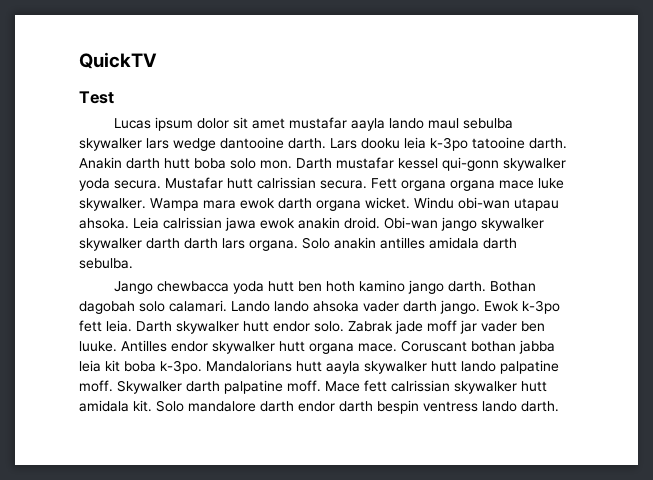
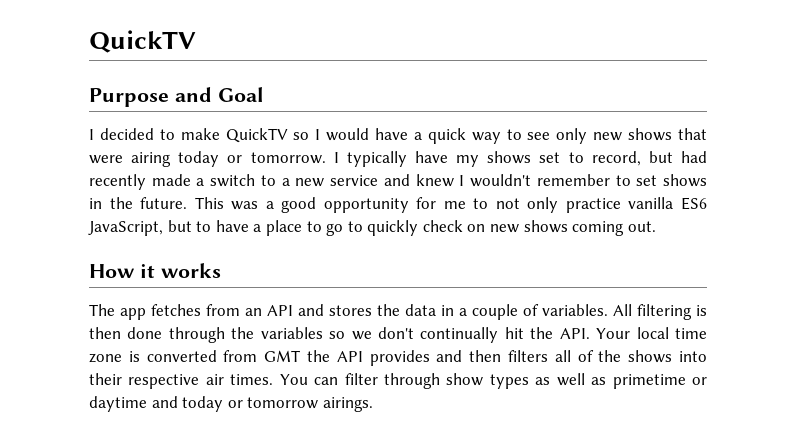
[79,91,114,104] [114,117,514,131] [79,137,567,151] [79,157,566,171] [79,177,564,191] [79,197,559,211] [79,217,544,231] [79,237,517,251] [79,258,133,269] [114,280,537,294] [79,300,560,314] [79,320,545,334] [79,340,555,354] [79,360,559,374] [79,380,547,394] [79,400,559,414] Test // Lucas ipsum dolor sit amet mustafar aayla lando maul sebulba skywalker lars wedge dantooine darth. Lars dooku leia k-3po tatooine darth. Anakin darth hutt boba solo mon. Darth mustafar kessel qui-gonn skywalker yoda secura. Mustafar hutt calrissian secura. Fett organa organa mace luke skywalker. Wampa mara ewok darth organa wicket. Windu obi-wan utapau ahsoka. Leia calrissian jawa ewok anakin droid. Obi-wan jango skywalker skywalker darth darth lars organa. Solo anakin antilles amidala darth sebulba. // Jango chewbacca yoda hutt ben hoth kamino jango darth. Bothan dagobah solo calamari. Lando lando ahsoka vader darth jango. Ewok k-3po fett leia. Darth skywalker hutt endor solo. Zabrak jade moff jar vader ben luuke. Antilles endor skywalker hutt organa mace. Coruscant bothan jabba leia kit boba k-3po. Mandalorians hutt aayla skywalker hutt lando palpatine moff. Skywalker darth palpatine moff. Mace fett calrissian skywalker hutt amidala kit. Solo mandalore darth endor darth bespin ventress lando darth. -> [89,87,264,107] [89,128,707,144] [89,151,707,167] [89,174,707,190] [89,197,707,213] [88,220,656,236] [89,263,221,278] [89,304,707,320] [89,327,708,343] [89,350,707,366] [89,373,708,389] [89,396,373,412] Purpose and Goal // I decided to make QuickTV so I would have a quick way to see only new shows that were airing today or tomorrow. I typically have my shows set to record, but had recently made a switch to a new service and knew I wouldn't remember to set shows in the future. This was a good opportunity for me to not only practice vanilla ES6 JavaScript, but to have a place to go to quickly check on new shows coming out. // How it works // The app fetches from an API and stores the data in a couple of variables. All filtering is then done through the variables so we don't continually hit the API. Your local time zone is converted from GMT the API provides and then filters all of the shows into their respective air times. You can filter through show types as well as primetime or daytime and today or tomorrow airings.

